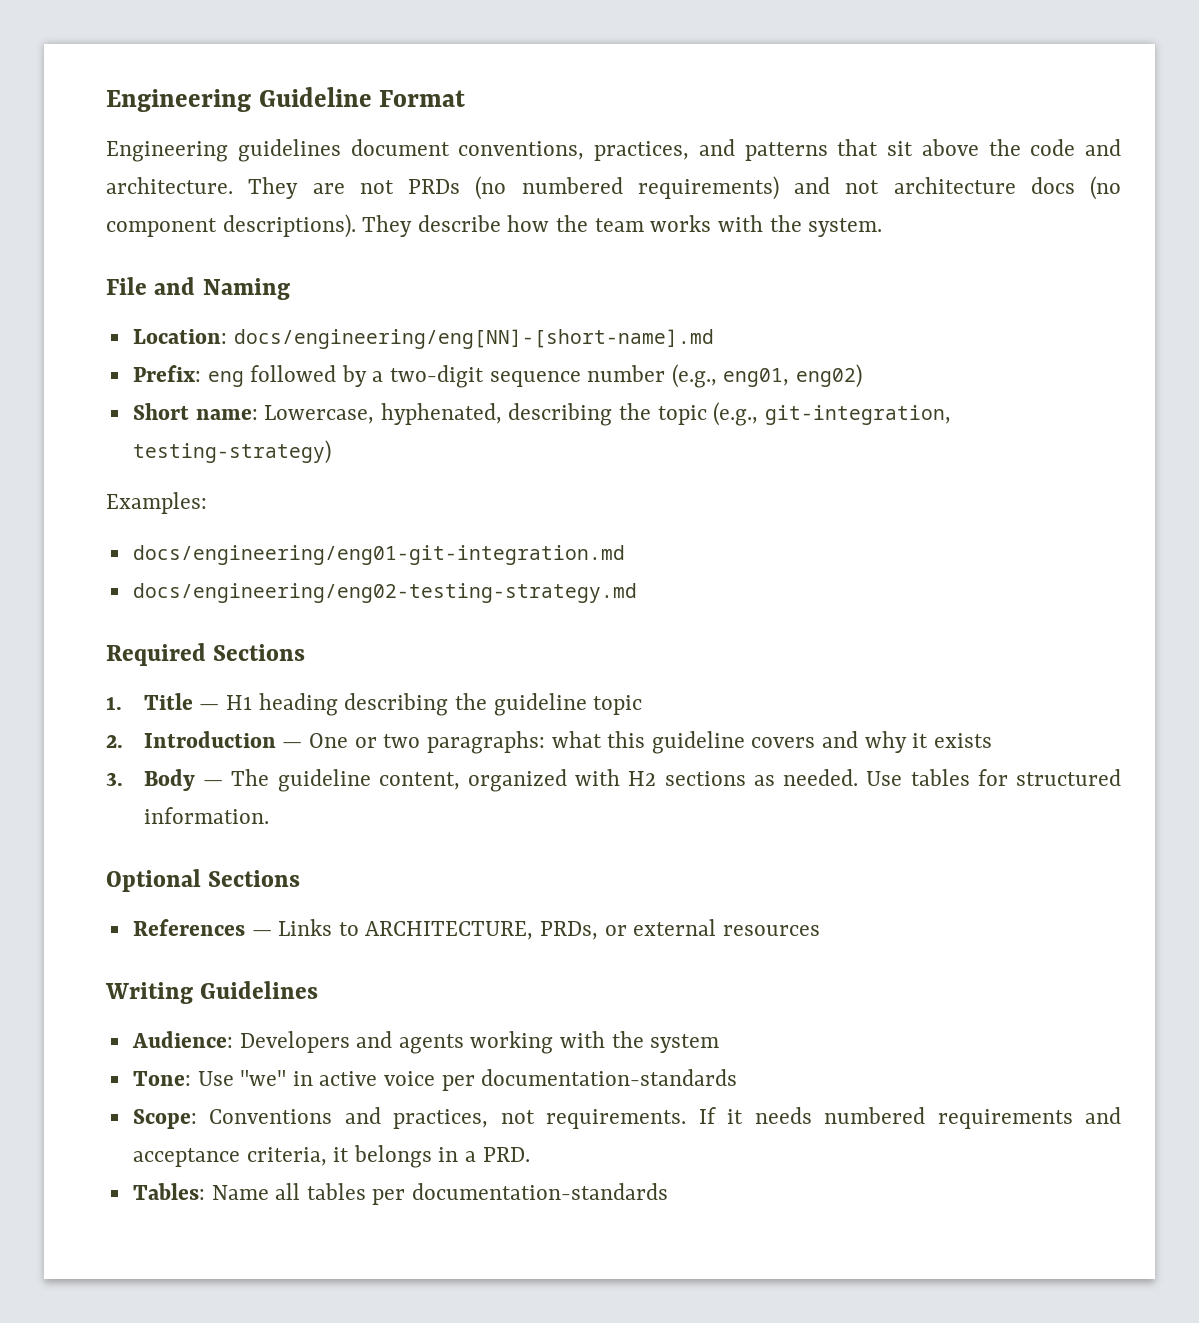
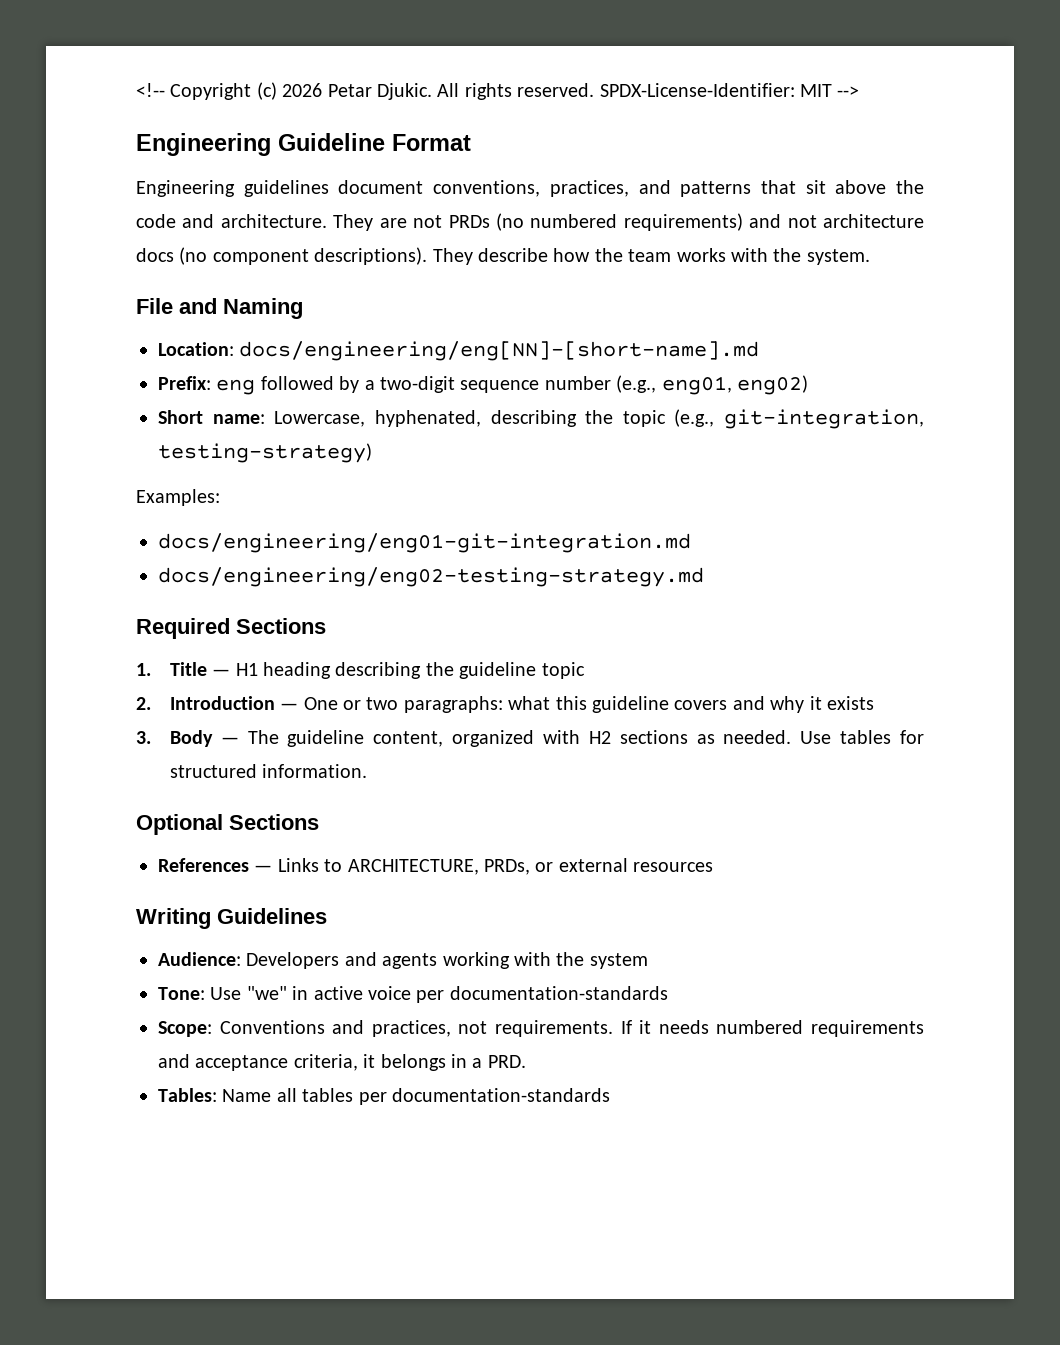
(106, 100) none -> [136,82,860,100] <!-- Copyright (c) 2026 Petar Djukic. All rights reserved. SPDX-License-Identifier: MIT --> //

